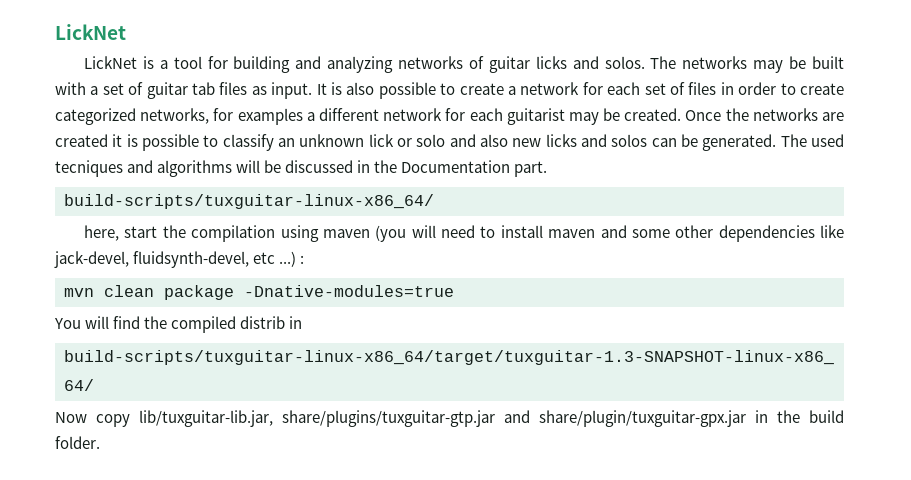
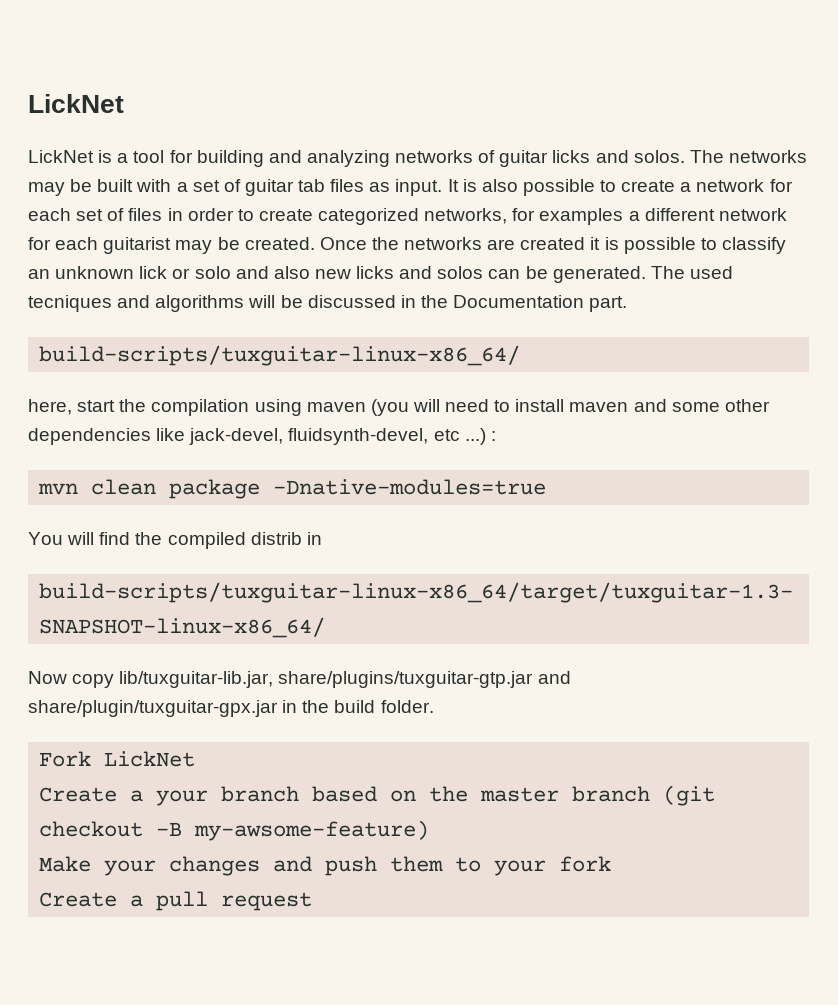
(100, 442) none -> [39,751,196,767] [39,785,716,806] [39,820,430,841] [39,856,612,876] [39,891,313,911] // Fork LickNet // Create a your branch based on the master branch (git checkout -B my-awsome-feature) // Make your changes and push them to your fork // Create a pull request

